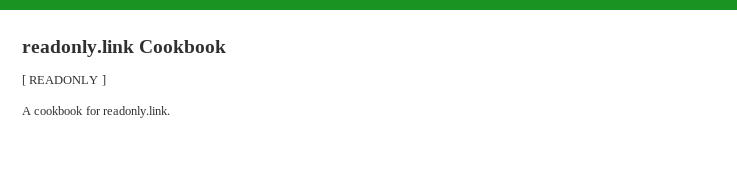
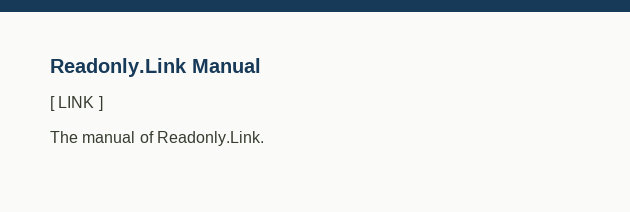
[22,40,227,57] readonly.link Cookbook -> [50,58,261,77] Readonly.Link Manual
[29,76,99,84] READONLY -> [58,96,95,108] LINK
[22,106,171,118] A cookbook for readonly.link. -> [50,131,264,146] The manual of Readonly.Link.

